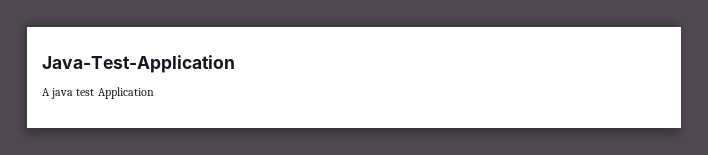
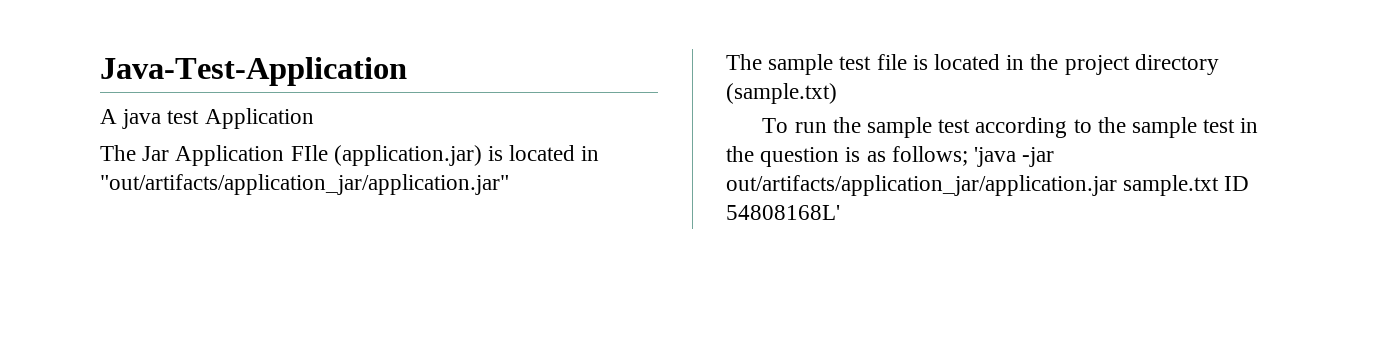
(154, 93) none -> [100,145,600,166] [100,174,509,195] [726,54,1219,75] [726,83,837,104] [762,117,1259,138] [726,146,1055,167] [726,175,1250,196] [726,205,840,220] // The Jar Application FIle (application.jar) is located in "out/artifacts/application_jar/application.jar" // The sample test file is located in the project directory (sample.txt) // To run the sample test according to the sample test in the question is as follows; 'java -jar out/artifacts/application_jar/application.jar sample.txt ID 54808168L'

